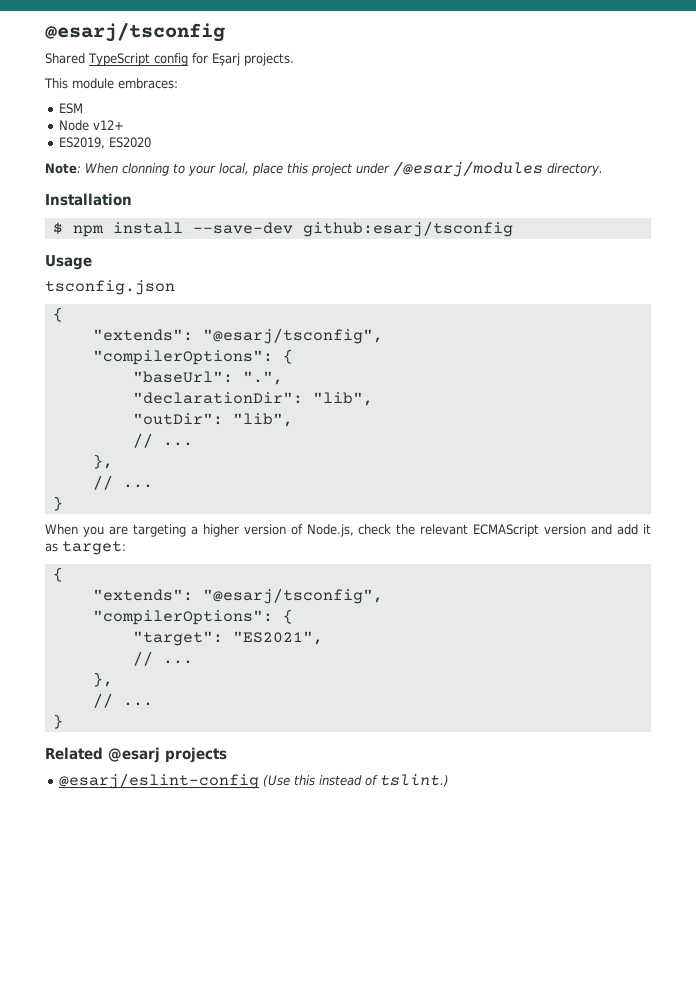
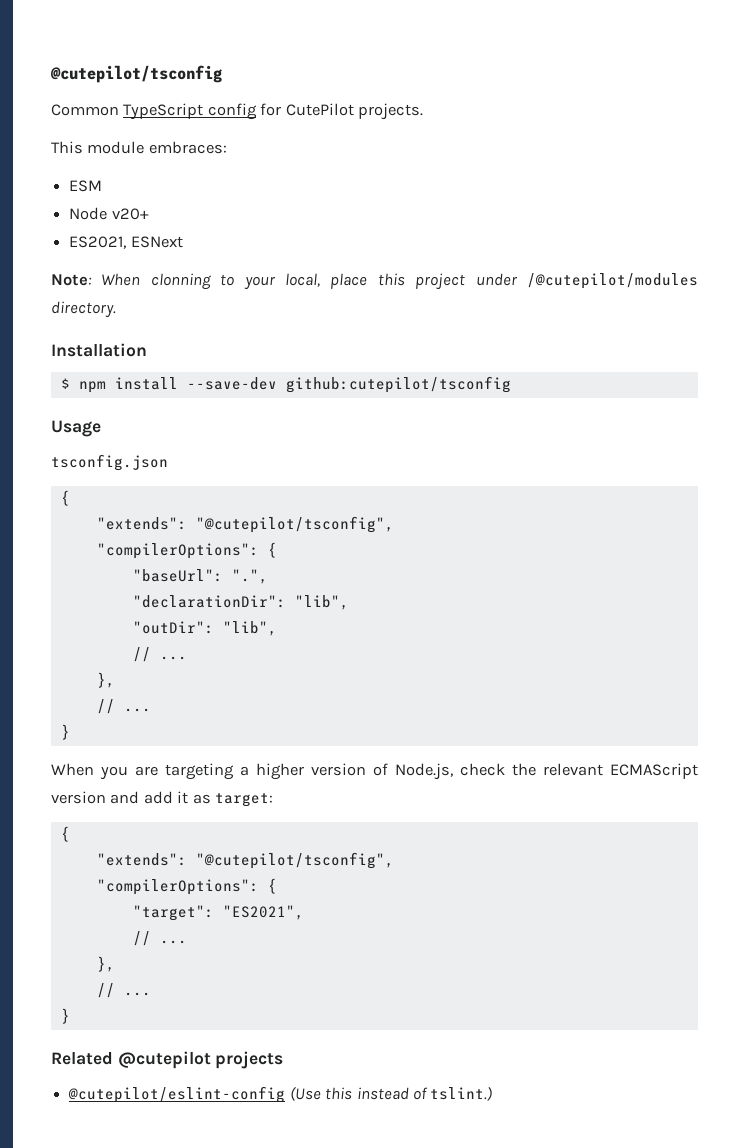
[45,23,225,42] [45,53,85,64] @esarj/tsconfig // Shared -> [51,65,222,83] [51,104,119,116] @cutepilot/tsconfig // Common
[211,53,240,66] Eşarj -> [285,103,354,116] CutePilot
[93,120,125,130] [59,137,152,149] v12+ // ES2019, ES2020 -> [111,208,149,220] [69,236,183,249] v20+ // ES2021, ESNext
[393,161,543,177] /@esarj/modules -> [526,273,698,289] /@cutepilot/modules
[302,221,513,237] github:esarj/tsconfig -> [285,376,511,393] github:cutepilot/tsconfig
[202,328,383,344] "@esarj/tsconfig", -> [195,516,394,533] "@cutepilot/tsconfig",
[202,588,383,604] "@esarj/tsconfig", -> [195,852,394,869] "@cutepilot/tsconfig",
[108,747,160,763] @esarj -> [117,1051,211,1069] @cutepilot
[59,773,260,789] @esarj/eslint-config -> [68,1086,286,1103] @cutepilot/eslint-config

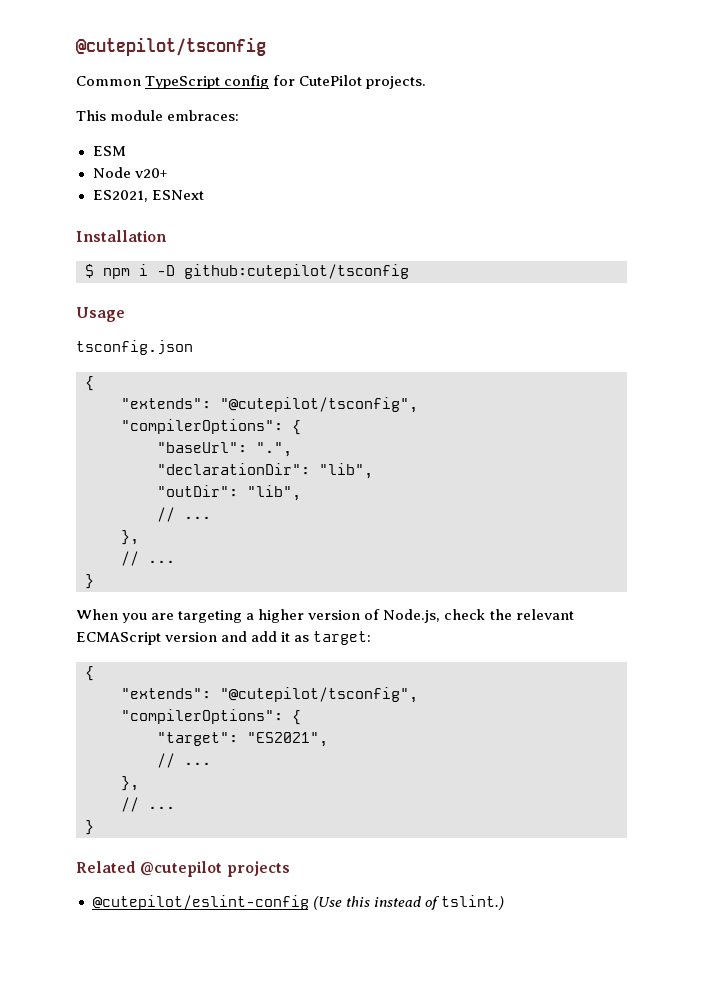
[51,273,698,290] [51,301,116,318] // Note: When clonning to your local, place this project under /@cutepilot/modules directory. -> (204, 195) none
[114,377,277,390] install --save-dev -> [139,264,175,276] i -D

